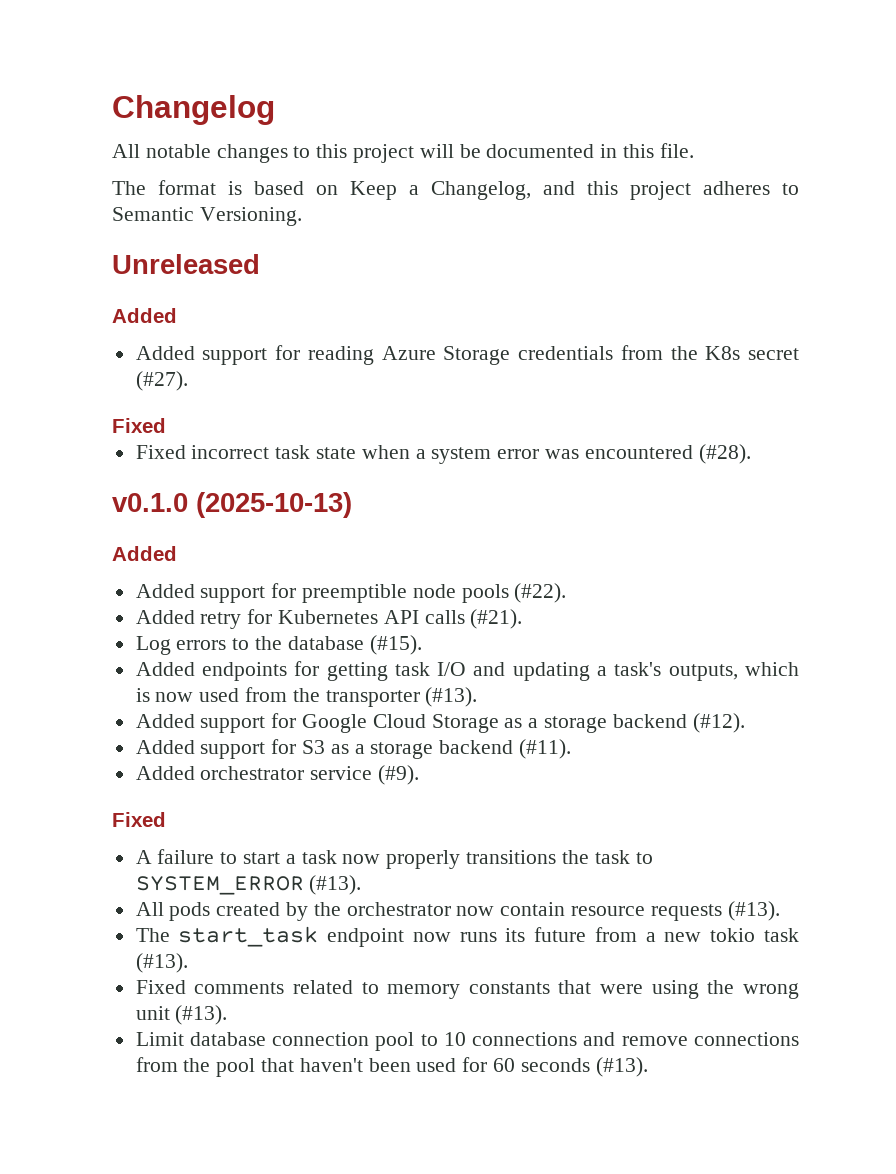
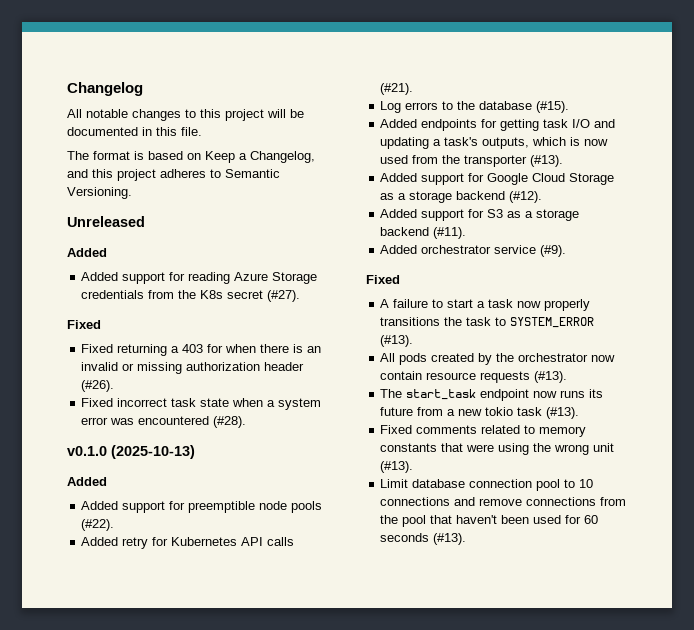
(166, 425) none -> [81,344,322,356] [81,362,305,374] [81,380,115,392] // Fixed returning a 403 for when there is an invalid or missing authorization header (#26).

